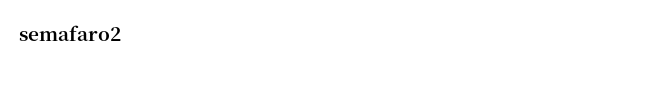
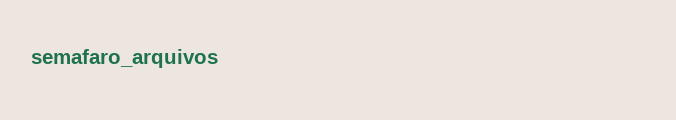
[19,25,121,41] semafaro2 -> [31,49,218,68] semafaro_arquivos

